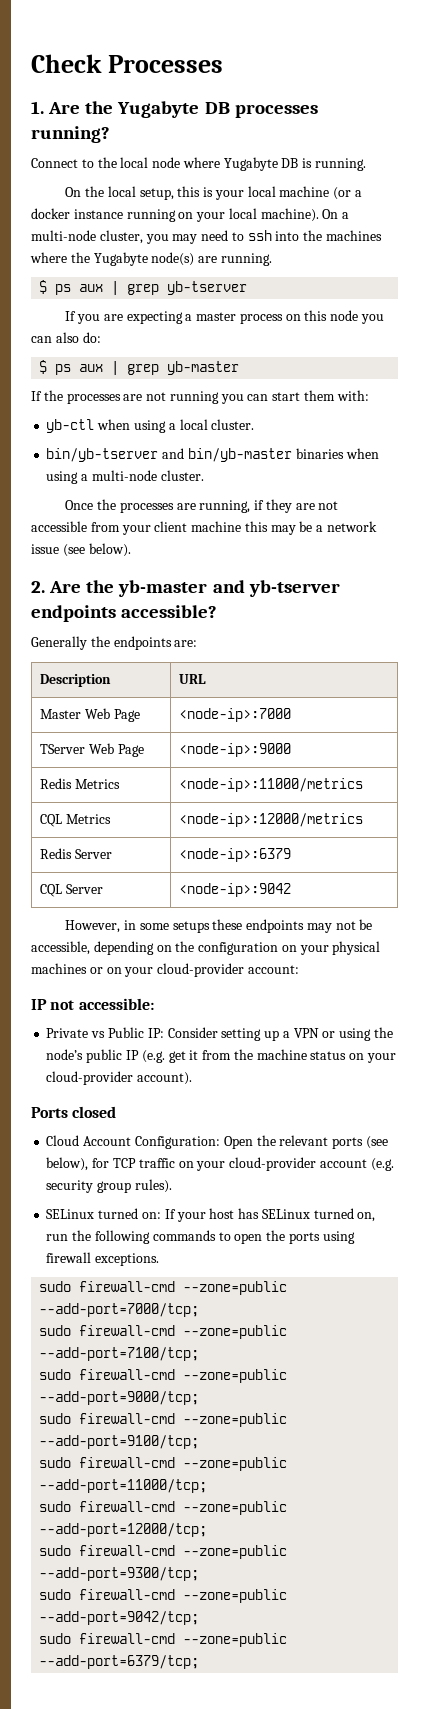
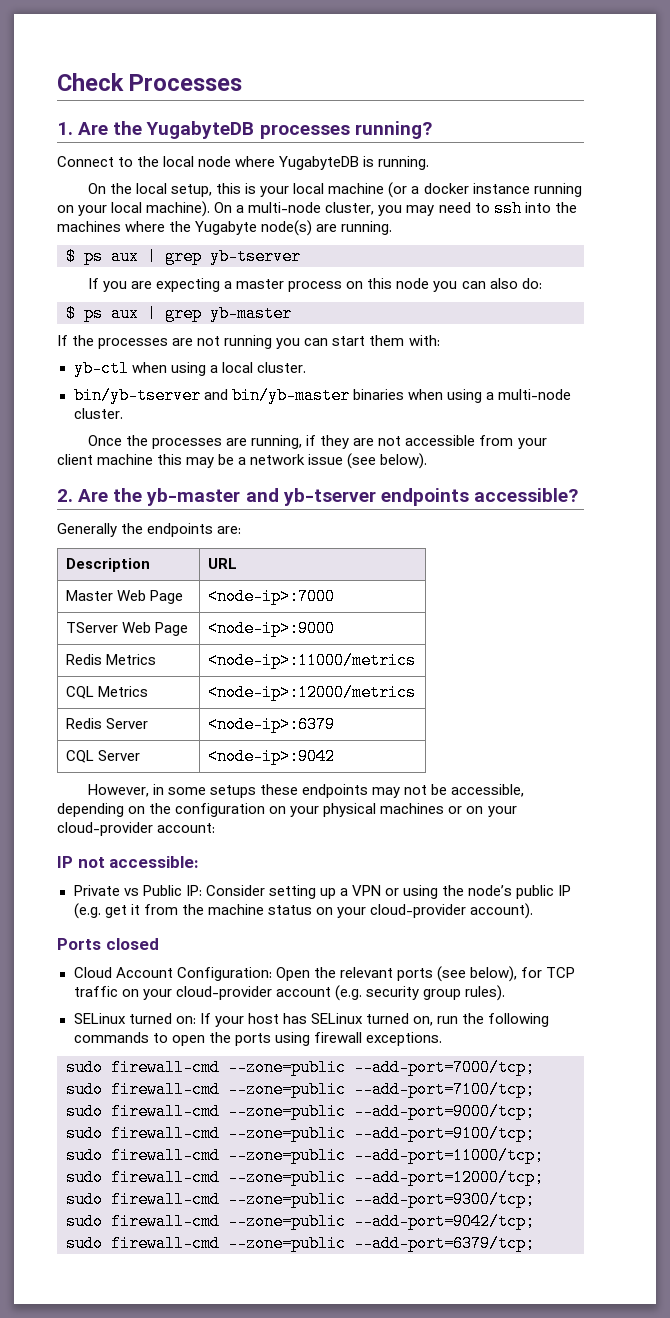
[117,101,230,118] Yugabyte DB -> [146,121,255,139] YugabyteDB
[223,157,299,171] Yugabyte DB -> [279,156,360,170] YugabyteDB

